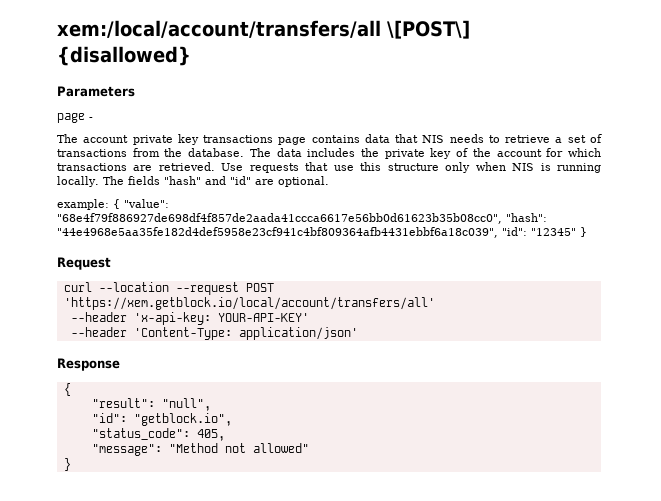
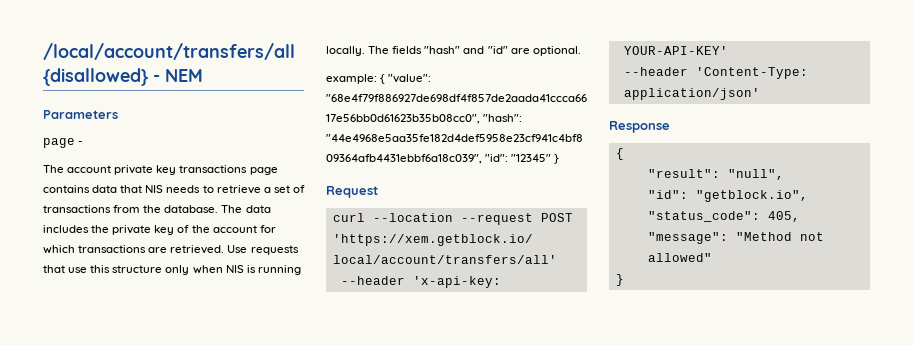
[57,20,470,39] xem:/local/account/transfers/all \[POST\] -> [43,43,295,60] /local/account/transfers/all
(191, 56) none -> [153,69,203,82] - NEM

